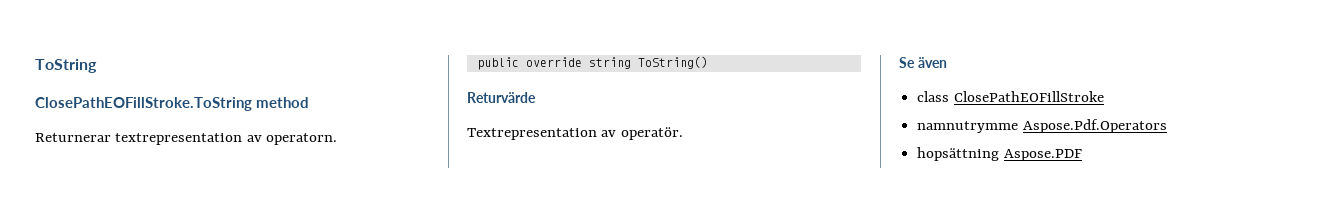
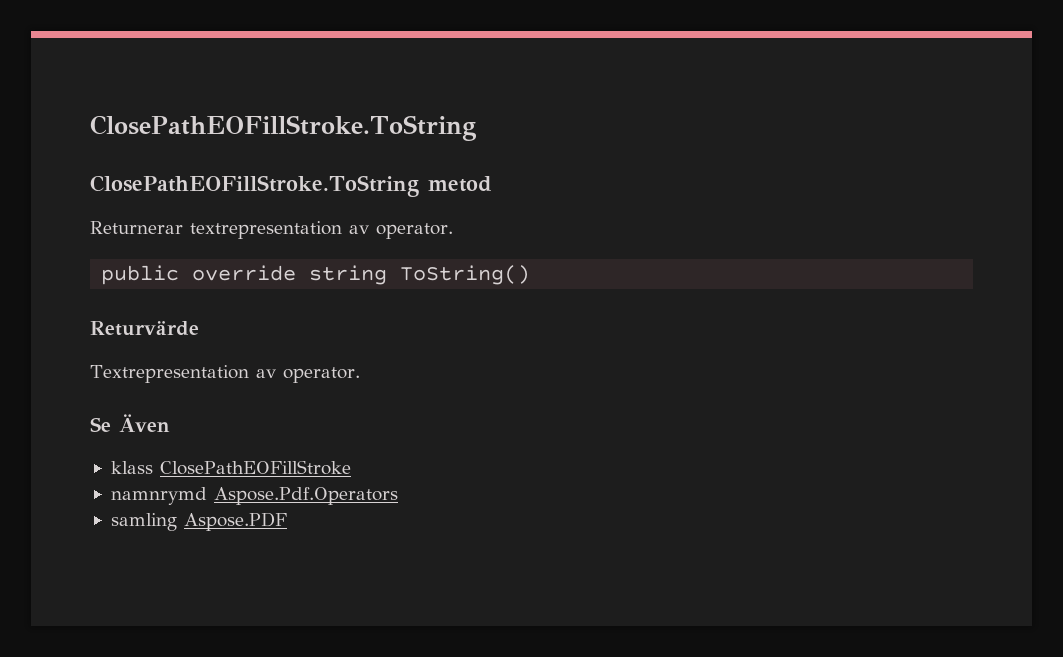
[35,59,97,73] [35,97,309,111] ToString // ClosePathEOFillStroke.ToString method -> [90,115,477,141] [90,175,492,197] ClosePathEOFillStroke.ToString // ClosePathEOFillStroke.ToString metod
[266,133,338,145] operatorn. -> [376,223,453,239] operator.
[620,127,683,140] operatör. -> [282,367,360,383] operator.
[917,57,947,68] [917,91,950,102] även // class -> [119,414,170,432] [110,461,153,474] Även // klass
[917,121,1019,133] namnutrymme -> [110,487,207,505] namnrymd
[917,147,1000,161] hopsättning -> [110,513,177,531] samling

